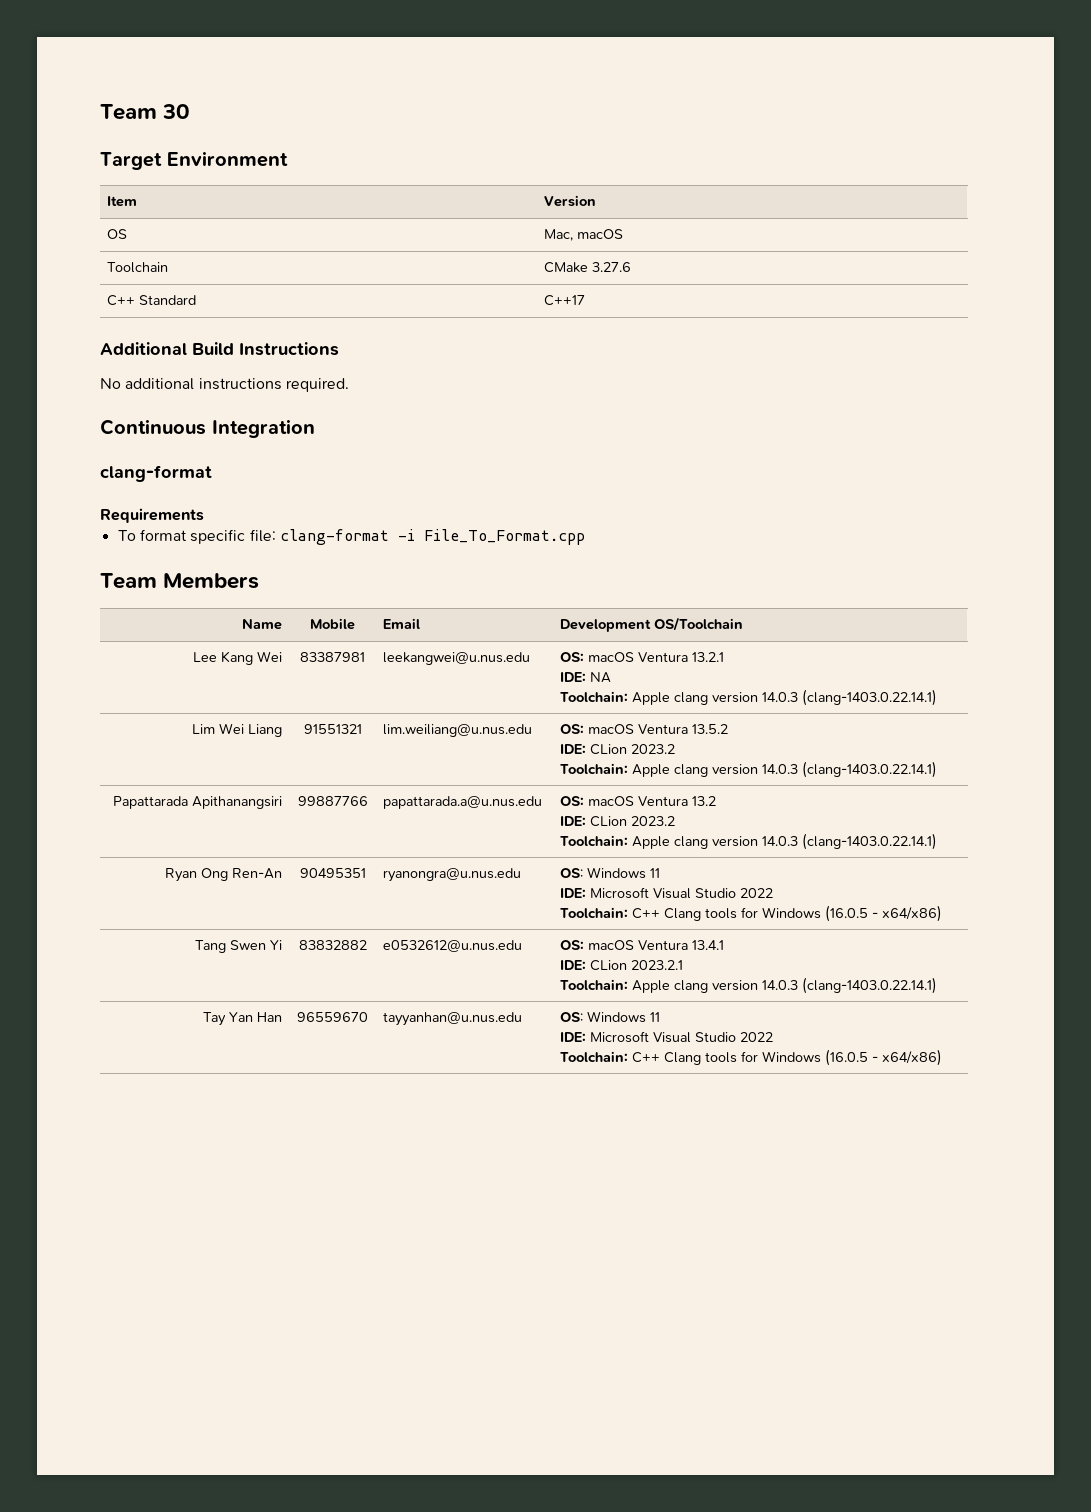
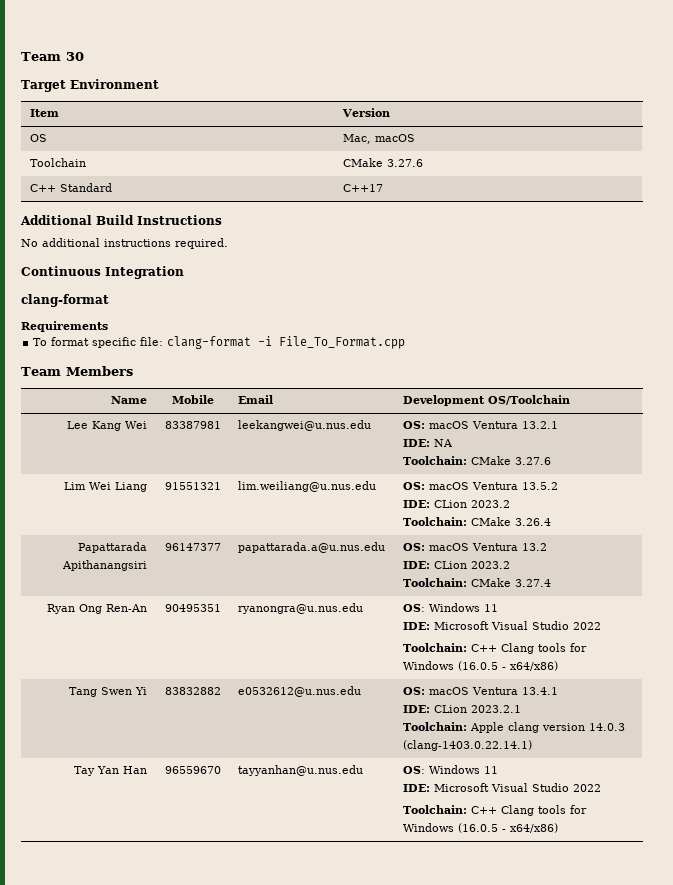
[631,689,937,706] Apple clang version 14.0.3 (clang-1403.0.22.14.1) -> [470,456,551,465] CMake 3.27.6
[631,761,937,778] Apple clang version 14.0.3 (clang-1403.0.22.14.1) -> [470,517,551,526] CMake 3.26.4
[297,796,368,806] 99887766 -> [164,543,221,551] 96147377
[631,833,937,850] Apple clang version 14.0.3 (clang-1403.0.22.14.1) -> [470,578,551,587] CMake 3.27.4

